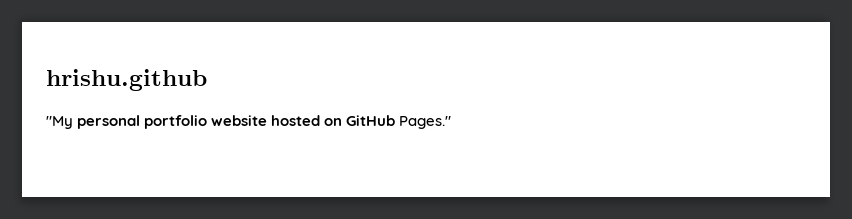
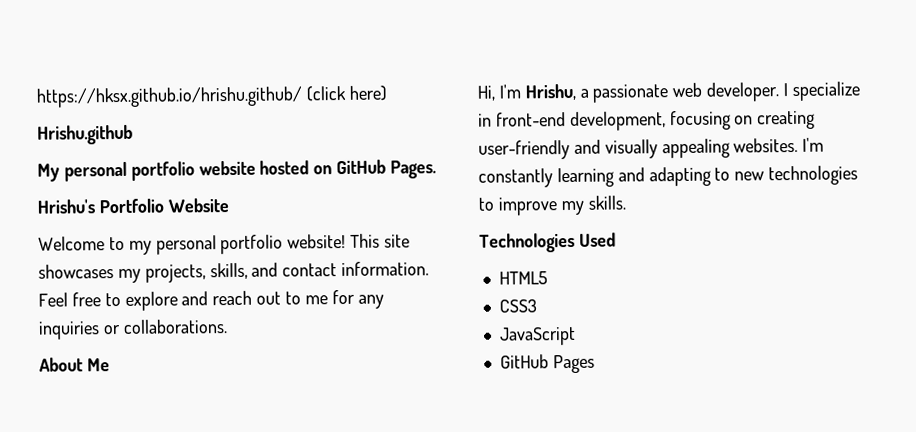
[46,69,207,91] [46,116,73,129] hrishu.github // "My -> [36,85,387,108] [37,124,133,145] [37,163,60,182] https://hksx.github.io/hrishu.github/ (click here) // Hrishu.github // My
[399,116,452,129] Pages." -> [390,160,437,179] [37,198,229,214] [38,233,411,255] [38,261,430,284] [38,289,384,311] [38,319,228,340] [39,357,110,372] [477,81,860,103] [478,110,816,132] [478,137,825,160] [478,165,859,188] [478,195,626,216] [479,232,616,253] [498,271,548,285] [498,299,537,313] [498,326,576,346] [499,354,595,374] Pages. // Hrishu's Portfolio Website // Welcome to my personal portfolio website! This site showcases my projects, skills, and contact information. Feel free to explore and reach out to me for any inquiries or collaborations. // About Me // Hi, I'm Hrishu, a passionate web developer. I specialize in front-end development, focusing on creating user-friendly and visually appealing websites. I'm constantly learning and adapting to new technologies to improve my skills. // Technologies Used // HTML5 // CSS3 // JavaScript // GitHub Pages

